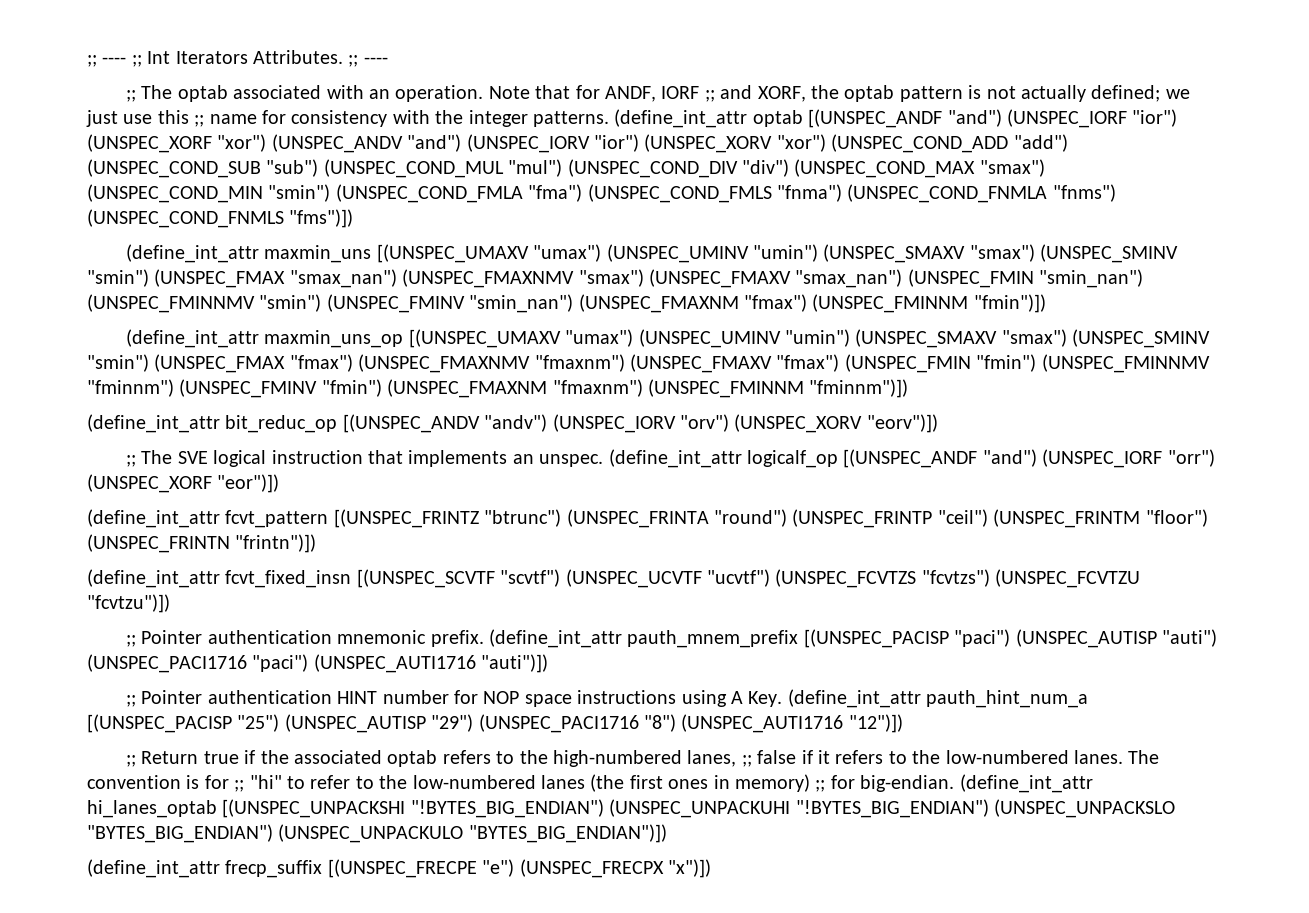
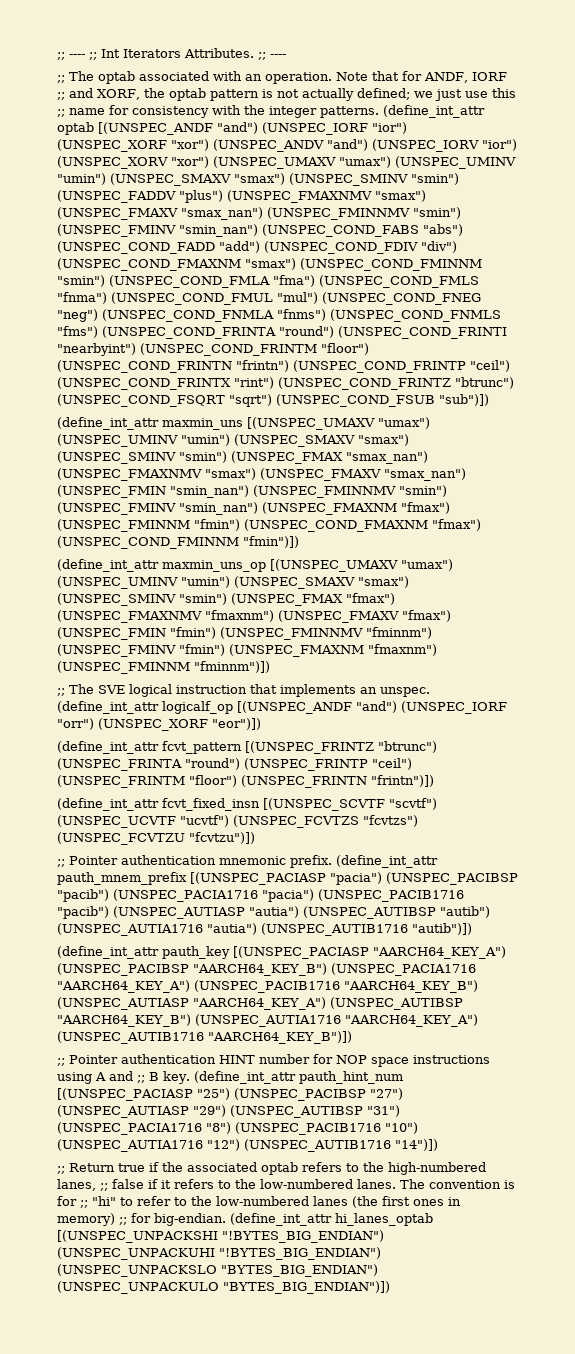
[831,134,1068,153] [87,159,1045,178] [87,184,263,203] (UNSPEC_COND_ADD "add") (UNSPEC_COND_SUB "sub") (UNSPEC_COND_MUL "mul") (UNSPEC_COND_DIV "div") (UNSPEC_COND_MAX "smax") (UNSPEC_COND_MIN -> [213,156,516,169] [57,173,459,186] [57,190,426,203] [57,207,461,220] [57,224,463,237] [57,241,457,254] [57,258,482,271] (UNSPEC_UMAXV "umax") (UNSPEC_UMINV "umin") (UNSPEC_SMAXV "smax") (UNSPEC_SMINV "smin") (UNSPEC_FADDV "plus") (UNSPEC_FMAXNMV "smax") (UNSPEC_FMAXV "smax_nan") (UNSPEC_FMINNMV "smin") (UNSPEC_FMINV "smin_nan") (UNSPEC_COND_FABS "abs") (UNSPEC_COND_FADD "add") (UNSPEC_COND_FDIV "div") (UNSPEC_COND_FMAXNM "smax") (UNSPEC_COND_FMINNM
[847,184,1116,203] [87,209,354,228] (UNSPEC_COND_FNMLA "fnms") (UNSPEC_COND_FNMLS "fms")]) -> [111,292,481,305] [57,309,501,322] [57,326,507,339] [57,343,369,356] [57,360,510,373] [57,377,514,390] [57,394,489,407] (UNSPEC_COND_FMUL "mul") (UNSPEC_COND_FNEG "neg") (UNSPEC_COND_FNMLA "fnms") (UNSPEC_COND_FNMLS "fms") (UNSPEC_COND_FRINTA "round") (UNSPEC_COND_FRINTI "nearbyint") (UNSPEC_COND_FRINTM "floor") (UNSPEC_COND_FRINTN "frintn") (UNSPEC_COND_FRINTP "ceil") (UNSPEC_COND_FRINTX "rint") (UNSPEC_COND_FRINTZ "btrunc") (UNSPEC_COND_FSQRT "sqrt") (UNSPEC_COND_FSUB "sub")])
(969, 303) none -> [194,519,481,532] [57,536,239,549] "fmin") (UNSPEC_COND_FMAXNM "fmax") (UNSPEC_COND_FMINNM
[87,414,938,433] // (define_int_attr bit_reduc_op [(UNSPEC_ANDV "andv") (UNSPEC_IORV "orv") (UNSPEC_XORV "eorv")]) -> (270, 667) none
[803,629,1217,648] [87,654,549,673] [(UNSPEC_PACISP "paci") (UNSPEC_AUTISP "auti") (UNSPEC_PACI1716 "paci") (UNSPEC_AUTI1716 "auti")]) -> [190,872,518,885] [57,889,464,902] [57,906,490,919] [57,923,472,936] [57,946,506,959] [57,963,476,976] [57,980,478,993] [57,997,463,1010] [57,1014,478,1027] [57,1031,352,1044] [(UNSPEC_PACIASP "pacia") (UNSPEC_PACIBSP "pacib") (UNSPEC_PACIA1716 "pacia") (UNSPEC_PACIB1716 "pacib") (UNSPEC_AUTIASP "autia") (UNSPEC_AUTIBSP "autib") (UNSPEC_AUTIA1716 "autia") (UNSPEC_AUTIB1716 "autib")]) // (define_int_attr pauth_key [(UNSPEC_PACIASP "AARCH64_KEY_A") (UNSPEC_PACIBSP "AARCH64_KEY_B") (UNSPEC_PACIA1716 "AARCH64_KEY_A") (UNSPEC_PACIB1716 "AARCH64_KEY_B") (UNSPEC_AUTIASP "AARCH64_KEY_A") (UNSPEC_AUTIBSP "AARCH64_KEY_B") (UNSPEC_AUTIA1716 "AARCH64_KEY_A") (UNSPEC_AUTIB1716 "AARCH64_KEY_B")])
[748,689,1089,708] [87,714,903,733] Key. (define_int_attr pauth_hint_num_a [(UNSPEC_PACISP "25") (UNSPEC_AUTISP "29") (UNSPEC_PACI1716 "8") (UNSPEC_AUTI1716 "12")]) -> [109,1071,403,1084] [57,1088,403,1101] [57,1105,400,1118] [57,1122,418,1135] [57,1139,438,1152] and ;; B key. (define_int_attr pauth_hint_num [(UNSPEC_PACIASP "25") (UNSPEC_PACIBSP "27") (UNSPEC_AUTIASP "29") (UNSPEC_AUTIBSP "31") (UNSPEC_PACIA1716 "8") (UNSPEC_PACIB1716 "10") (UNSPEC_AUTIA1716 "12") (UNSPEC_AUTIB1716 "14")])
[87,859,711,878] // (define_int_attr frecp_suffix [(UNSPEC_FRECPE "e") (UNSPEC_FRECPX "x")]) -> (390, 1287) none

